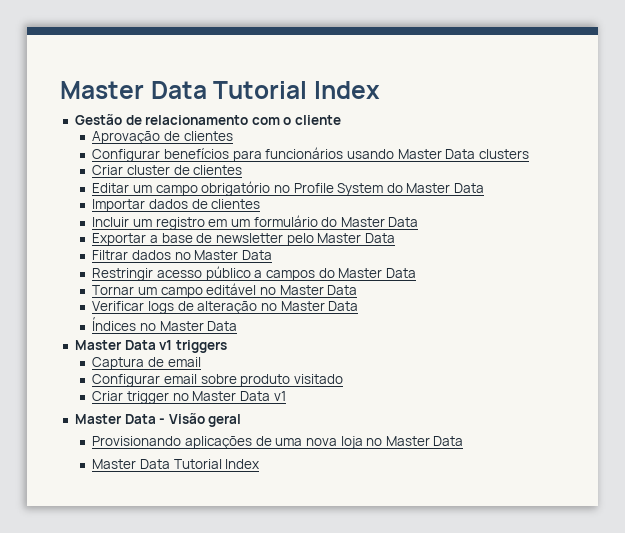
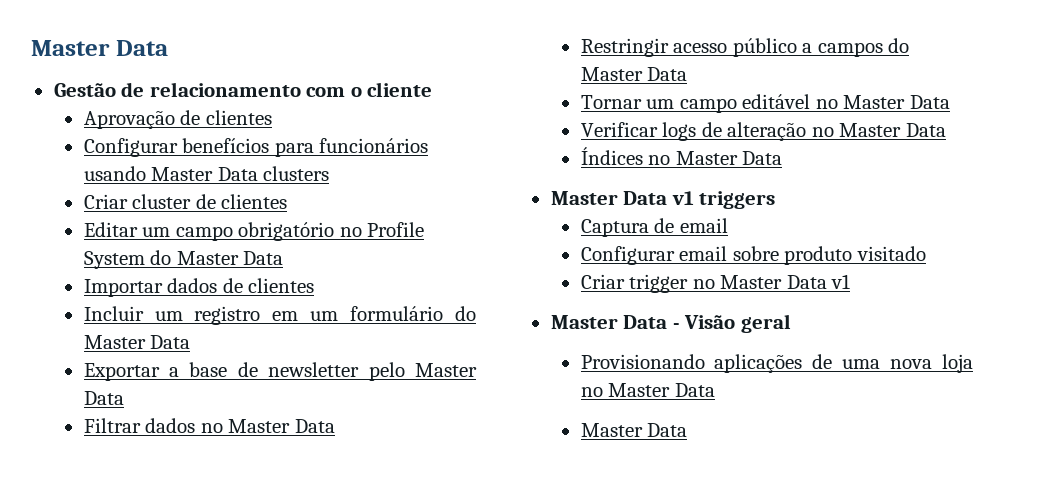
[60,81,380,99] Master Data Tutorial Index -> [31,40,168,56] Master Data
[173,459,260,469] Tutorial Index -> (688, 430) none

